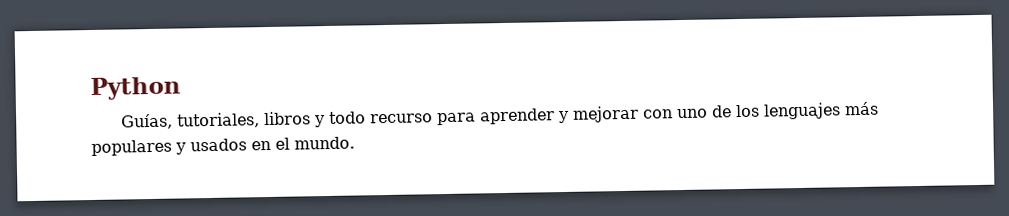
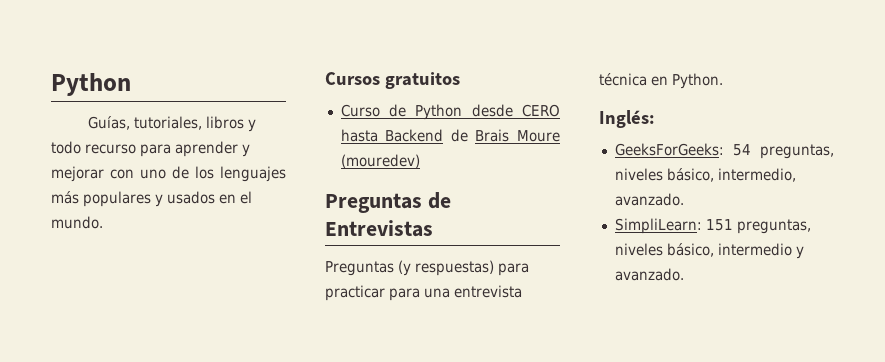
(355, 143) none -> [325,72,460,89] [340,104,560,120] [340,129,560,142] [340,154,420,168] [325,192,451,213] [325,220,433,237] [325,260,529,276] [325,285,522,301] [599,73,723,89] [599,110,655,128] [614,143,834,159] [614,168,796,182] [614,193,684,206] [614,218,811,234] [614,243,804,259] [614,268,684,281] // Cursos gratuitos // Curso de Python desde CERO hasta Backend de Brais Moure (mouredev) // Preguntas de Entrevistas // Preguntas (y respuestas) para practicar para una entrevista técnica en Python. // Inglés: // GeeksForGeeks: 54 preguntas, niveles básico, intermedio, avanzado. // SimpliLearn: 151 preguntas, niveles básico, intermedio y avanzado.

